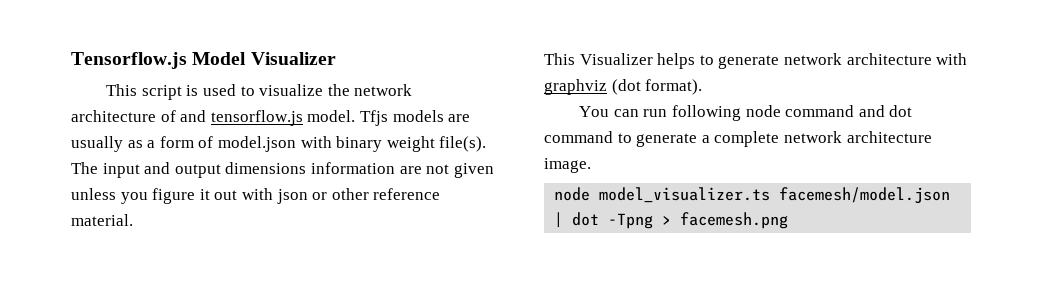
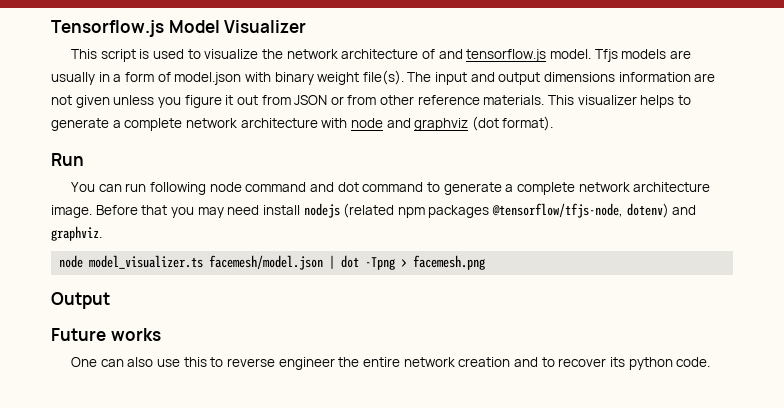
[127,140,143,148] as -> [98,72,110,82] in
[241,188,441,204] [71,214,133,226] [544,53,653,65] with json or other reference material. // This Visualizer -> [261,95,637,105] from JSON or from other reference materials. This visualizer
(780, 62) none -> [112,118,183,131] a complete
(968, 59) none -> [350,118,411,128] node and
(703, 87) none -> [51,153,84,166] // Run
(591, 165) none -> [95,203,697,218] [51,226,102,241] Before that you may need install nodejs (related npm packages @tensorflow/tfjs-node, dotenv) and graphviz.
(789, 220) none -> [51,292,110,309] [51,328,161,341] [71,357,711,370] // Output // Future works // One can also use this to reverse engineer the entire network creation and to recover its python code.

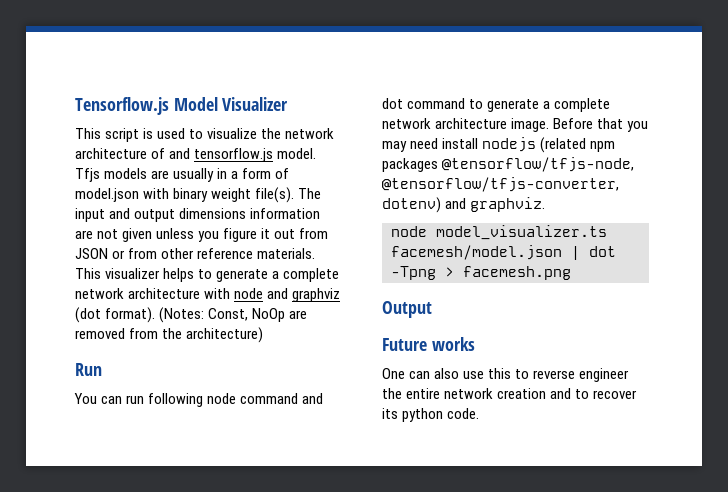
(554, 123) none -> [159,307,308,323] [75,327,264,343] (Notes: Const, NoOp are removed from the architecture)
(624, 210) none -> [382,177,619,192] @tensorflow/tfjs-converter,

